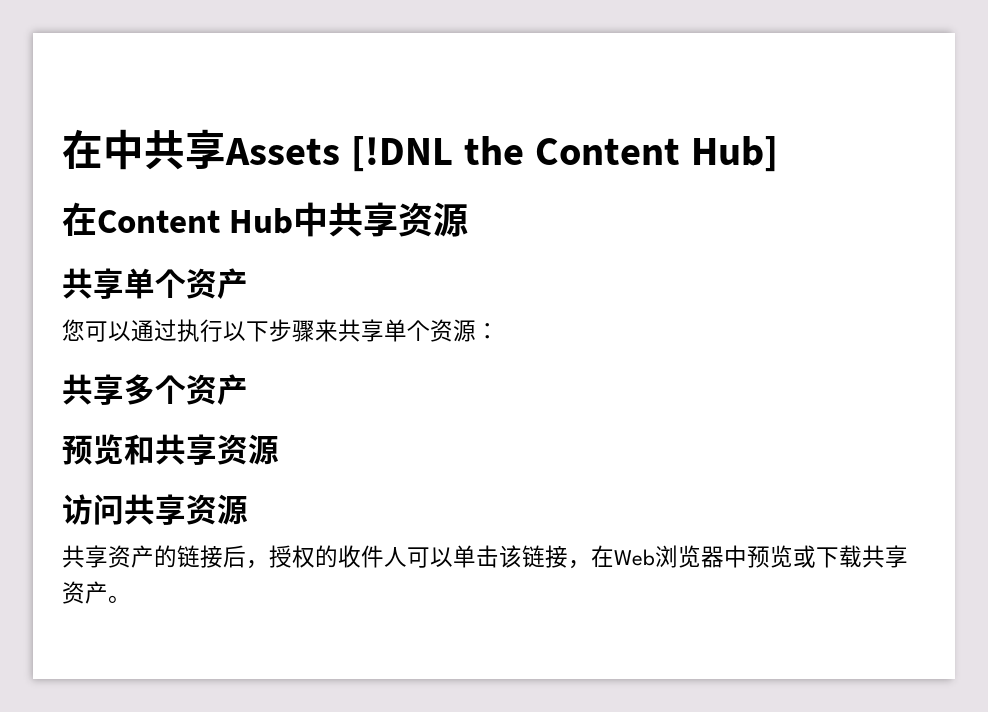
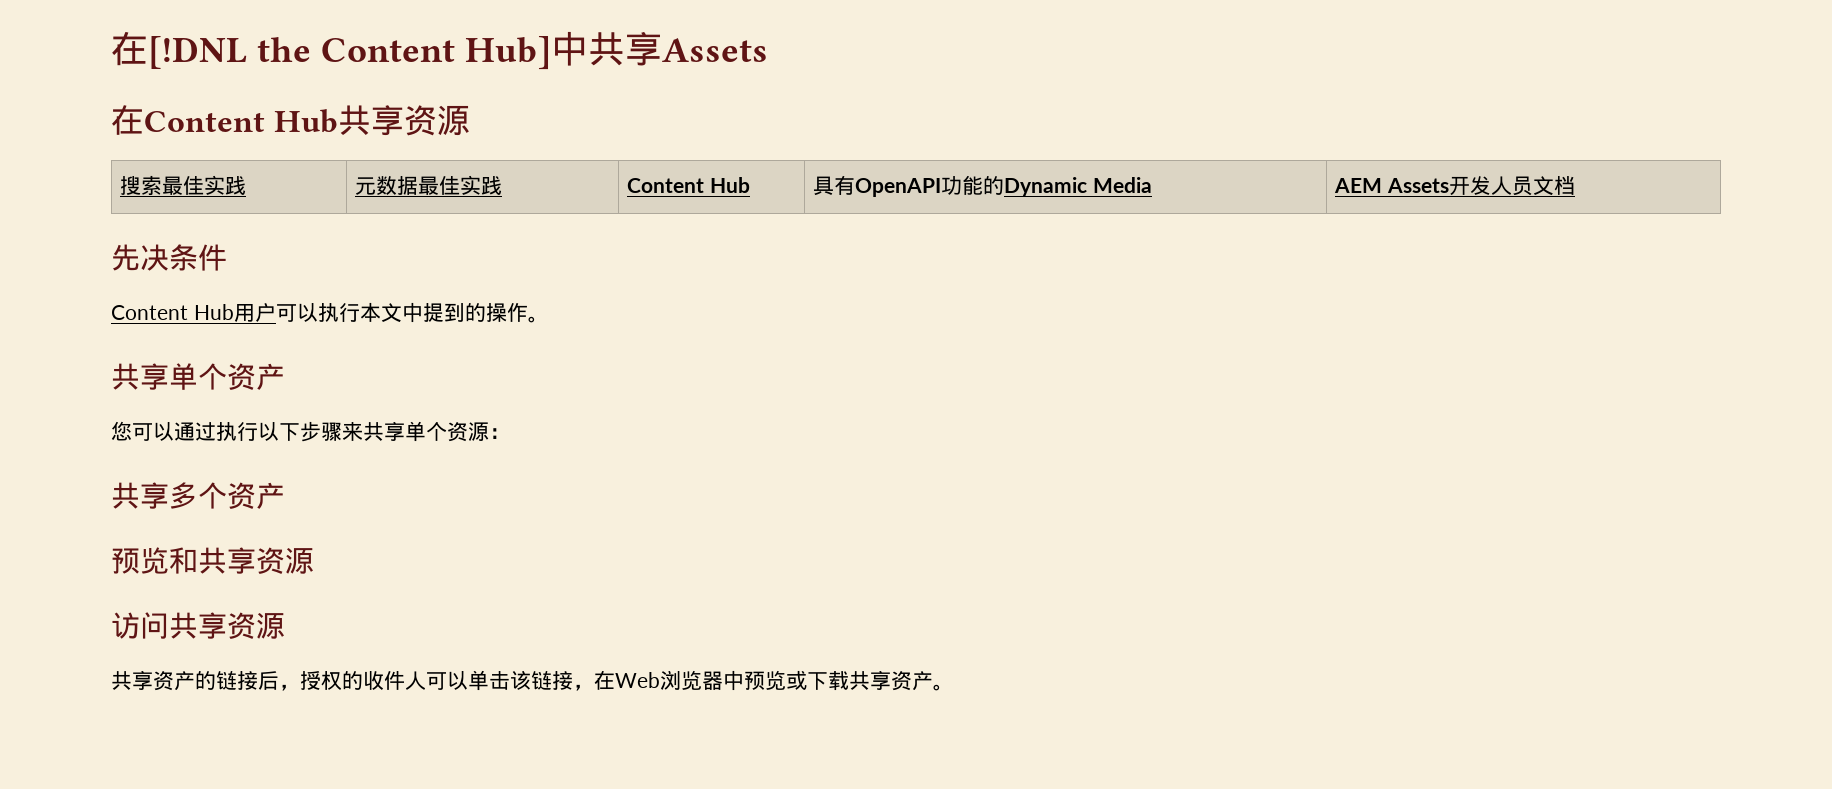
[62,129,103,169] 在 -> [111,31,551,70] 在[!DNL the Content Hub]
[350,136,778,172] [!DNL the Content Hub] -> (768, 50) none
[293,202,469,237] 中共享资源 -> [337,105,470,136] [120,175,247,196] [355,175,503,195] [627,177,750,193] [813,175,1152,197] [1334,176,1575,196] [111,244,227,271] [111,302,549,323] 共享资源 // 搜索最佳实践 | 元数据最佳实践 | Content Hub | 具有OpenAPI功能的Dynamic Media | AEM Assets开发人员文档 // 先决条件 // Content Hub用户可以执行本文中提到的操作。

